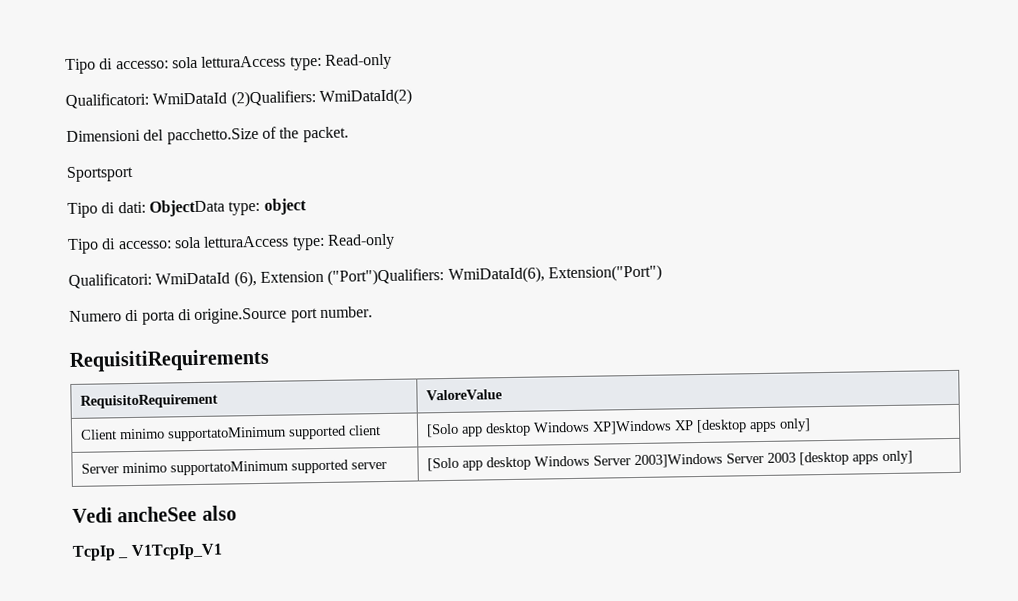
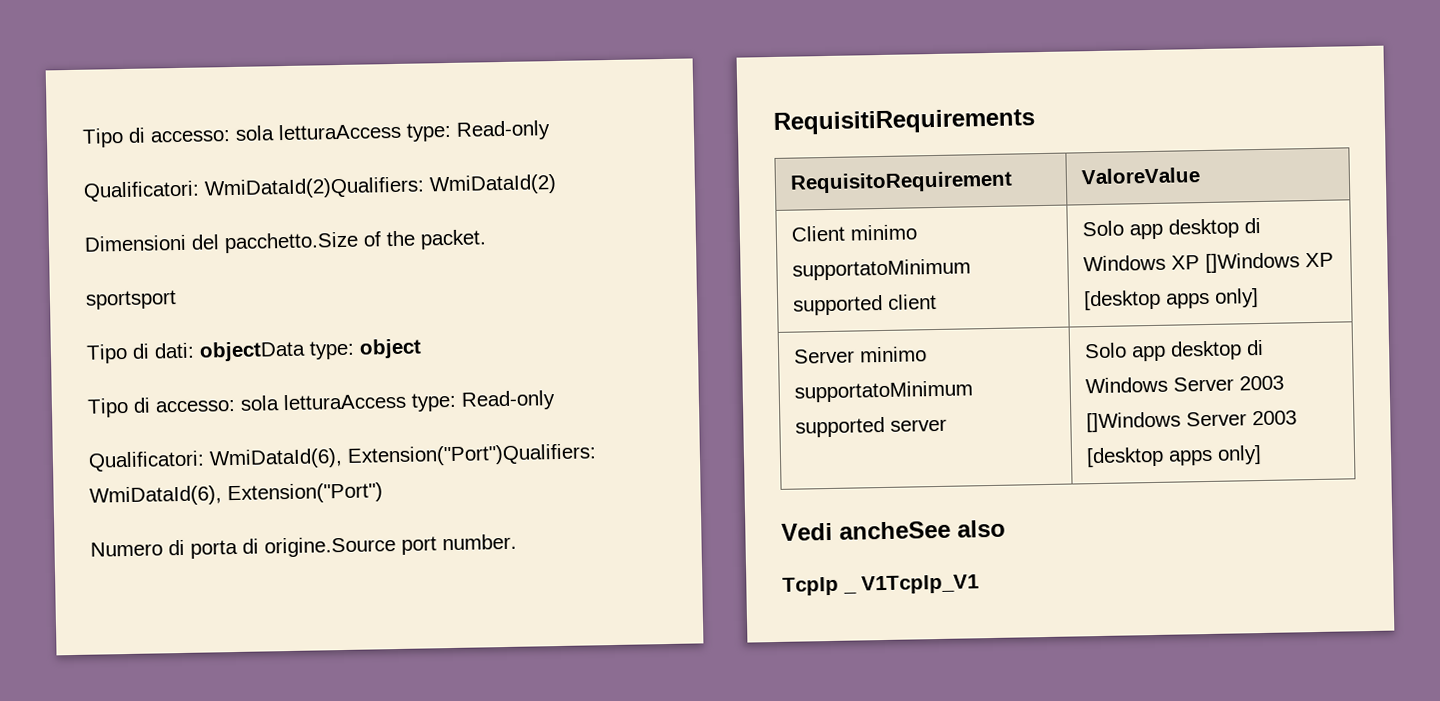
[65,53,392,75] [65,90,316,110] Tipo di accesso: sola letturaAccess type: Read-only // Qualificatori: WmiDataId (2)Qualifiers: -> [82,120,551,148] [83,176,425,202] Tipo di accesso: sola letturaAccess type: Read-only // Qualificatori: WmiDataId(2)Qualifiers:
[66,165,134,183] Sportsport -> [85,290,177,310] sportsport
[148,199,225,217] ObjectData -> [199,340,306,362] objectData
[155,268,445,288] WmiDataId (6), Extension ("Port")Qualifiers: -> [209,443,597,470] WmiDataId(6), Extension("Port")Qualifiers:
[425,420,672,438] [Solo app desktop Windows XP]Windows -> [1081,217,1261,240] [1082,252,1300,274] Solo app desktop di Windows XP []Windows
[426,456,531,472] [Solo app desktop -> [1083,339,1264,362] Solo app desktop di
[633,453,723,469] 2003]Windows -> [1238,375,1284,391] [1085,411,1181,433] 2003 []Windows

